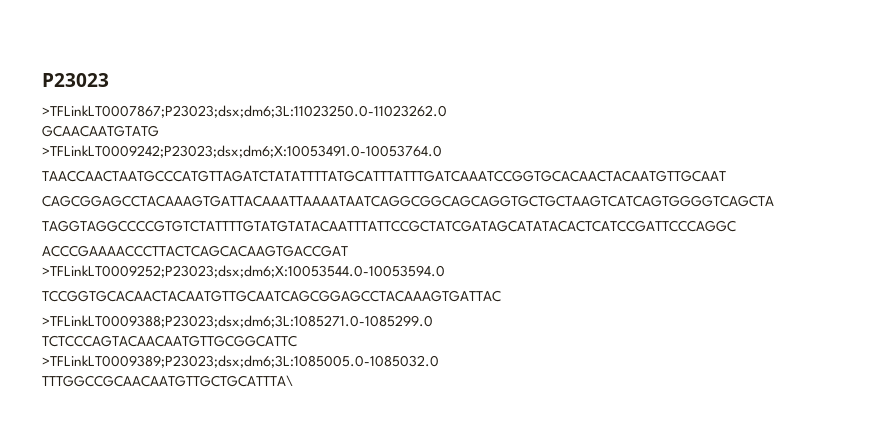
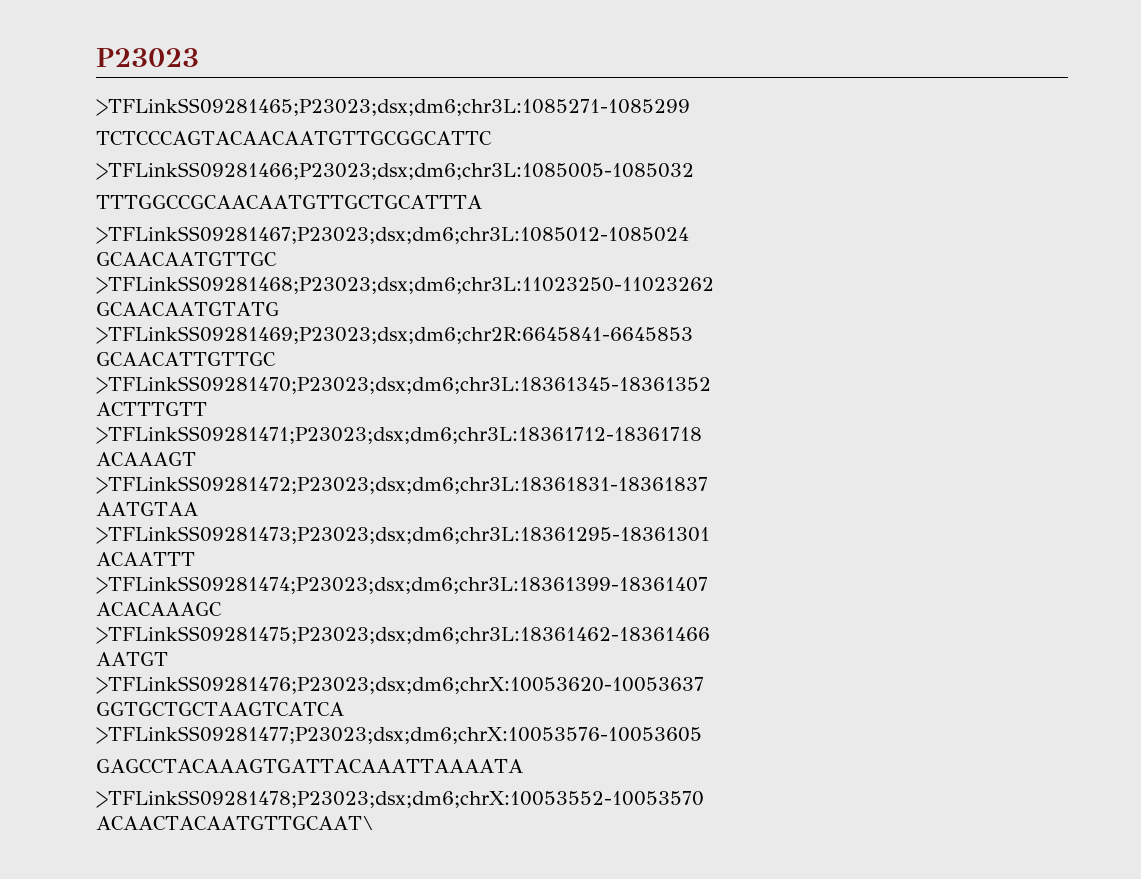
[42,105,447,118] [42,125,159,137] [42,145,442,158] [42,170,726,182] [42,195,774,207] [42,220,736,232] [42,245,348,257] [42,265,445,278] [42,290,501,302] [42,315,433,328] [42,335,297,347] [42,355,439,368] [42,375,293,387] >TFLinkLT0007867;P23023;dsx;dm6;3L:11023250.0-11023262.0 // GCAACAATGTATG // >TFLinkLT0009242;P23023;dsx;dm6;X:10053491.0-10053764.0 // TAACCAACTAATGCCCATGTTAGATCTATATTTTATGCATTTATTTGATCAAATCCGGTGCACAACTACAATGTTGCAAT // CAGCGGAGCCTACAAAGTGATTACAAATTAAAATAATCAGGCGGCAGCAGGTGCTGCTAAGTCATCAGTGGGGTCAGCTA // TAGGTAGGCCCCGTGTCTATTTTGTATGTATACAATTTATTCCGCTATCGATAGCATATACACTCATCCGATTCCCAGGC // ACCCGAAAACCCTTACTCAGCACAAGTGACCGAT // >TFLinkLT0009252;P23023;dsx;dm6;X:10053544.0-10053594.0 // TCCGGTGCACAACTACAATGTTGCAATCAGCGGAGCCTACAAAGTGATTAC // >TFLinkLT0009388;P23023;dsx;dm6;3L:1085271.0-1085299.0 // TCTCCCAGTACAACAATGTTGCGGCATTC // >TFLinkLT0009389;P23023;dsx;dm6;3L:1085005.0-1085032.0 // TTTGGCCGCAACAATGTTGCTGCATTTA\ -> [96,98,690,116] [96,131,492,145] [96,162,694,180] [96,195,482,209] [96,226,689,244] [96,252,277,266] [96,276,714,294] [96,302,279,316] [96,326,693,344] [96,352,276,366] [96,376,711,394] [96,402,207,416] [96,426,702,444] [96,452,196,466] [96,476,708,494] [96,502,198,516] [96,526,710,544] [96,552,195,566] [96,576,708,594] [96,602,222,616] [96,626,710,644] [96,652,168,666] [96,676,704,694] [96,702,344,716] [96,726,702,744] [96,759,523,773] [96,790,704,808] [96,816,374,830] >TFLinkSS09281465;P23023;dsx;dm6;chr3L:1085271-1085299 // TCTCCCAGTACAACAATGTTGCGGCATTC // >TFLinkSS09281466;P23023;dsx;dm6;chr3L:1085005-1085032 // TTTGGCCGCAACAATGTTGCTGCATTTA // >TFLinkSS09281467;P23023;dsx;dm6;chr3L:1085012-1085024 // GCAACAATGTTGC // >TFLinkSS09281468;P23023;dsx;dm6;chr3L:11023250-11023262 // GCAACAATGTATG // >TFLinkSS09281469;P23023;dsx;dm6;chr2R:6645841-6645853 // GCAACATTGTTGC // >TFLinkSS09281470;P23023;dsx;dm6;chr3L:18361345-18361352 // ACTTTGTT // >TFLinkSS09281471;P23023;dsx;dm6;chr3L:18361712-18361718 // ACAAAGT // >TFLinkSS09281472;P23023;dsx;dm6;chr3L:18361831-18361837 // AATGTAA // >TFLinkSS09281473;P23023;dsx;dm6;chr3L:18361295-18361301 // ACAATTT // >TFLinkSS09281474;P23023;dsx;dm6;chr3L:18361399-18361407 // ACACAAAGC // >TFLinkSS09281475;P23023;dsx;dm6;chr3L:18361462-18361466 // AATGT // >TFLinkSS09281476;P23023;dsx;dm6;chrX:10053620-10053637 // GGTGCTGCTAAGTCATCA // >TFLinkSS09281477;P23023;dsx;dm6;chrX:10053576-10053605 // GAGCCTACAAAGTGATTACAAATTAAAATA // >TFLinkSS09281478;P23023;dsx;dm6;chrX:10053552-10053570 // ACAACTACAATGTTGCAAT\

